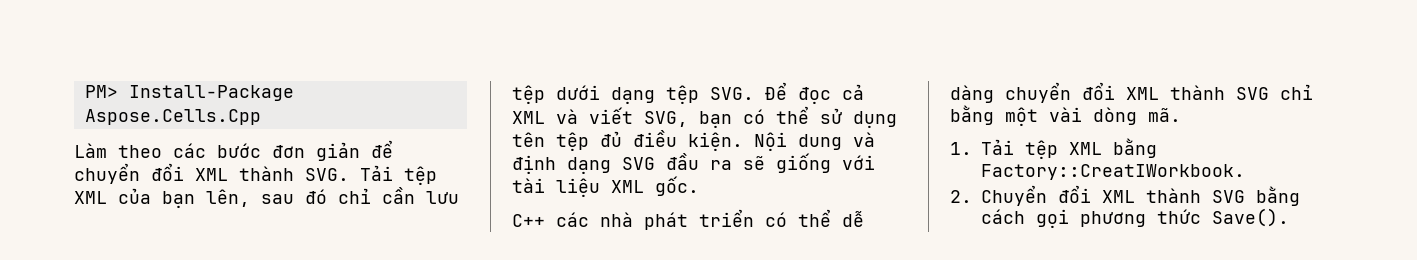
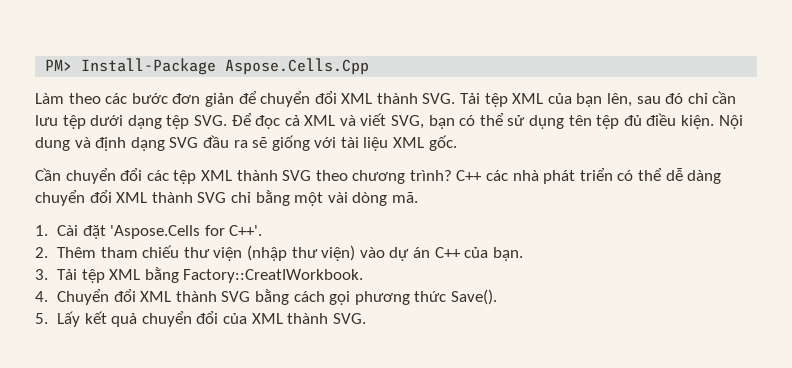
(699, 186) none -> [35,168,452,184] Cần chuyển đổi các tệp XML thành SVG theo chương trình?
(972, 148) none -> [57,225,263,239] [35,245,523,261] [35,269,48,280] Cài đặt 'Aspose.Cells for C++'. // 2. Thêm tham chiếu thư viện (nhập thư viện) vào dự án C++ của bạn. // 3.
[950,190,972,203] 2. -> [35,291,48,302] 4.
(1289, 217) none -> [35,311,366,327] // 5. Lấy kết quả chuyển đổi của XML thành SVG.

